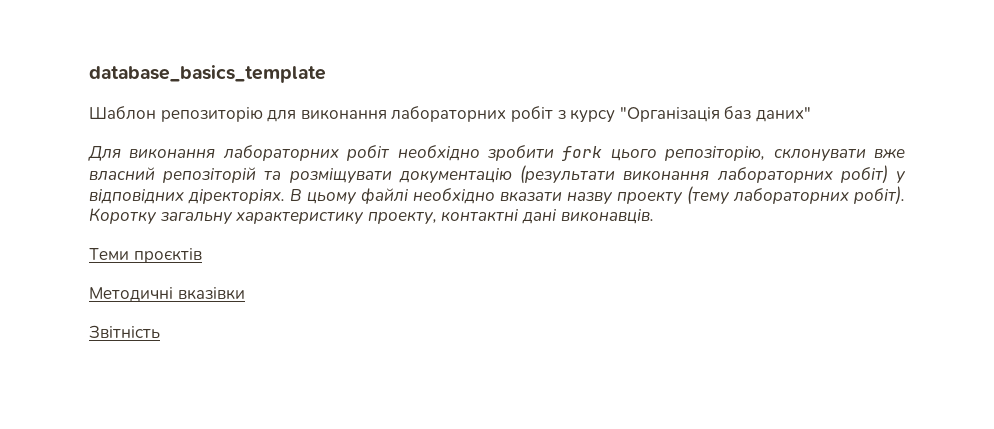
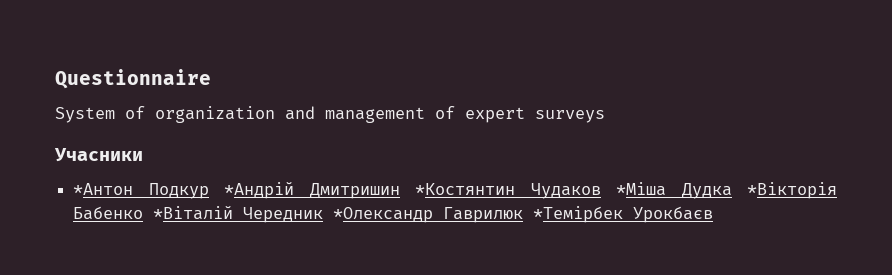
[89,65,326,83] [89,106,811,123] [88,145,905,162] [89,165,906,184] [89,186,905,205] [89,208,654,225] [89,248,202,263] [89,287,245,302] [89,325,160,338] database_basics_template // Шаблон репозиторію для виконання лабораторних робіт з курсу "Організація баз даних" // Для виконання лабораторних робіт необхідно зробити fork цього репозіторію, склонувати вже власний репозіторій та розміщувати документацію (результати виконання лабораторних робіт) у відповідних діректоріях. В цьому файлі необхідно вказати назву проекту (тему лабораторних робіт). Коротку загальну характеристику проекту, контактні дані виконавців. // Теми проєктів // Методичні вказівки // Звітність -> [55,69,211,89] [55,106,605,123] [54,148,143,162] [73,182,838,199] [73,206,714,223] Questionnaire // System of organization and management of expert surveys // Учасники // *Антон Подкур *Андрій Дмитришин *Костянтин Чудаков *Міша Дудка *Вікторія Бабенко *Віталій Чередник *Олександр Гаврилюк *Темірбек Урокбаєв

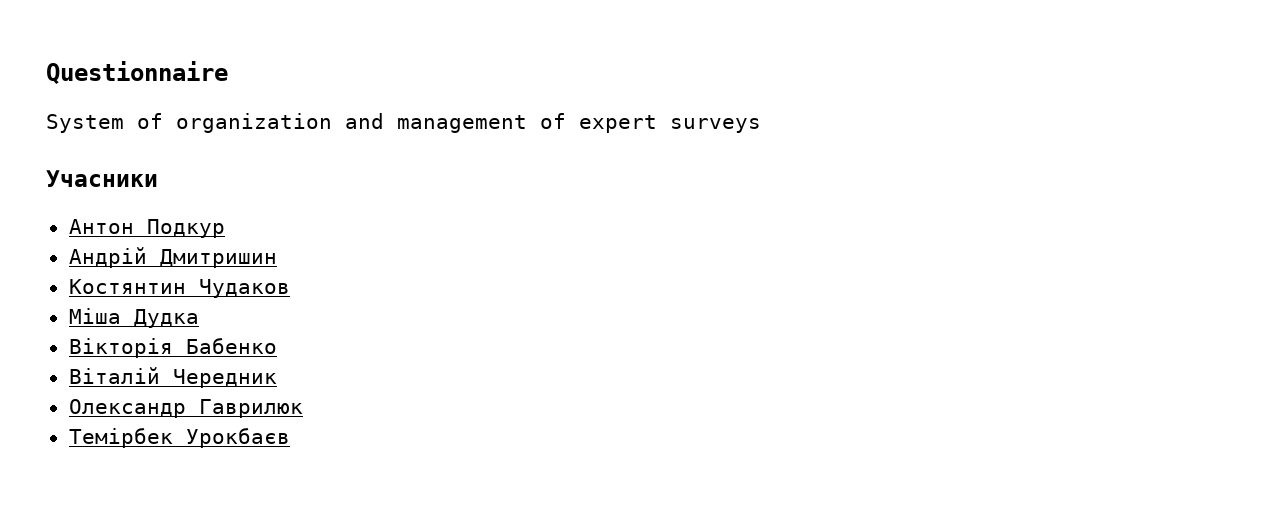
[73,183,134,195] *Антон -> [68,219,134,234] Антон
[224,182,295,199] *Андрій -> [68,247,147,268] // Андрій
[415,183,516,195] *Костянтин -> [68,279,186,294] // Костянтин
[616,182,667,196] *Міша -> [68,308,121,324] // Міша
[747,182,838,199] *Вікторія -> [68,338,173,358] // Вікторія
[153,206,234,220] *Віталій -> [68,367,160,384] // Віталій
[333,207,434,223] *Олександр -> [68,399,186,418] // Олександр
[533,206,624,223] *Темірбек -> [68,428,173,448] // Темірбек

